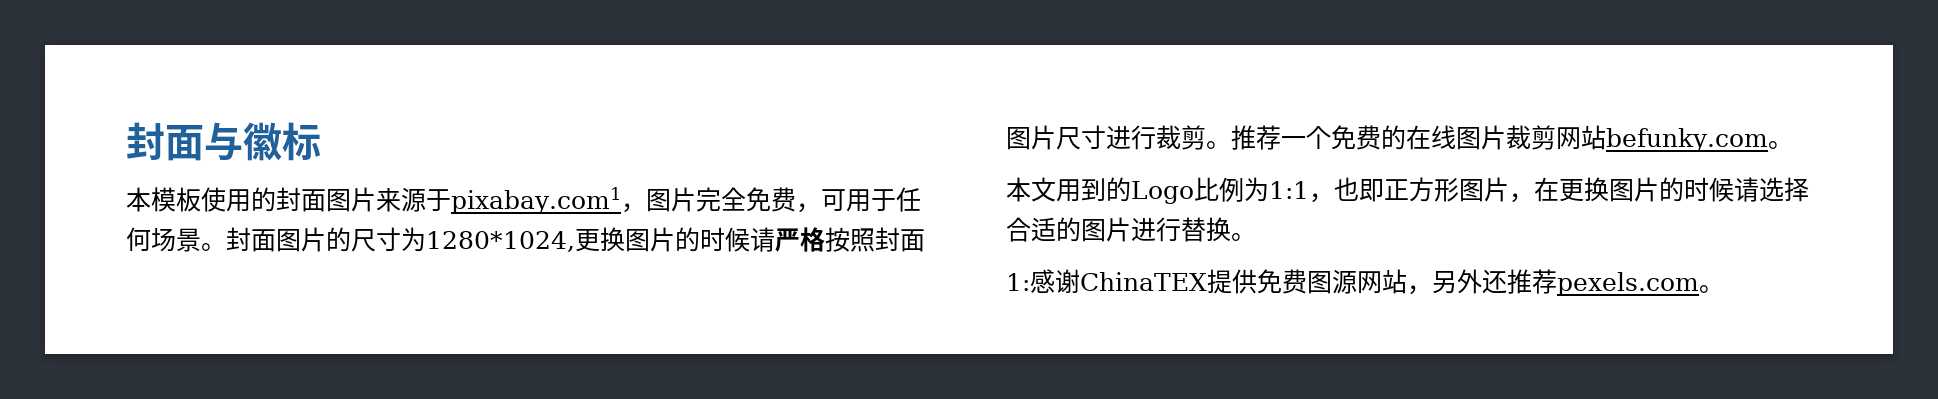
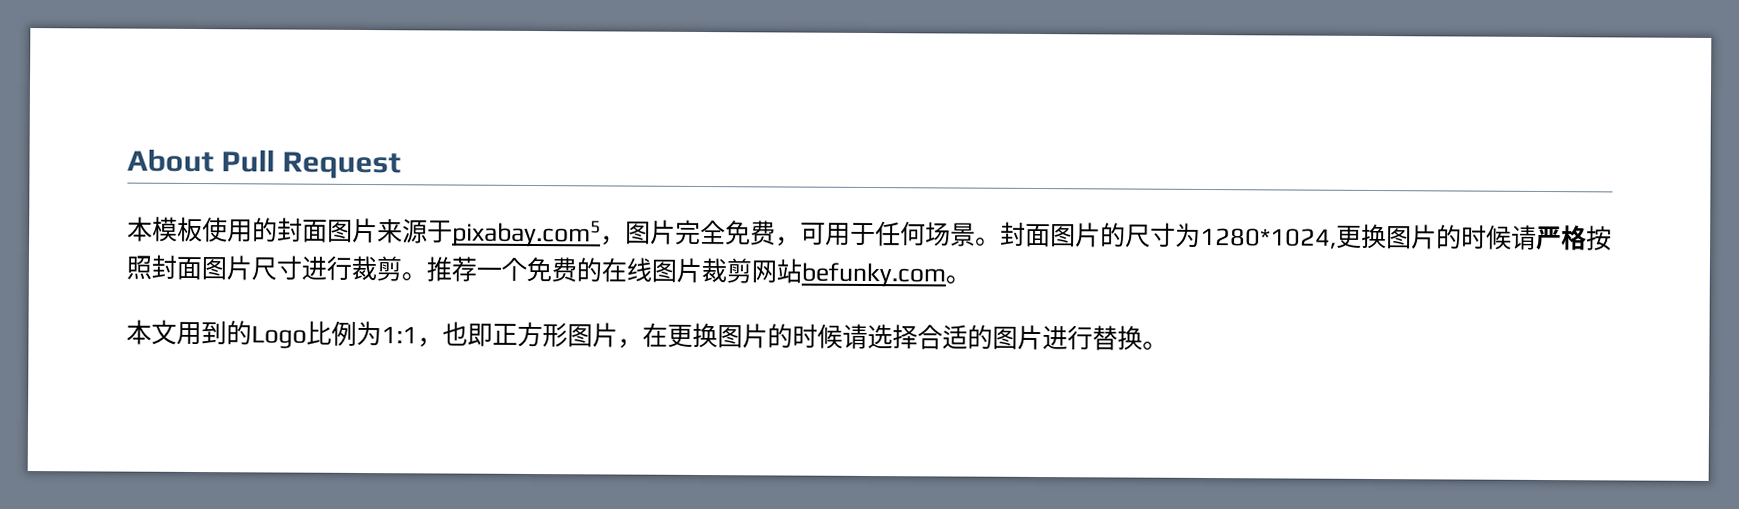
[126,122,321,161] 封面与徽标 -> [127,149,402,180] About Pull Request
[451,187,621,214] pixabay.com1 -> [452,219,601,248] pixabay.com5
[1006,269,1724,296] // 1:感谢ChinaTEX提供免费图源网站，另外还推荐pexels.com。 -> (1168, 345) none

